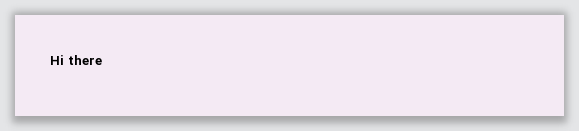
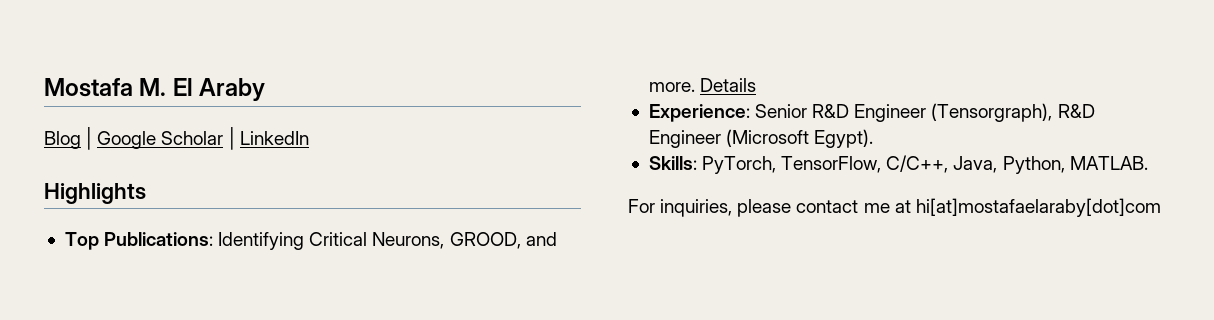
[50,55,102,65] Hi there -> [44,78,266,101] [44,127,309,150] [44,183,146,204] [64,232,557,250] [648,78,757,92] [648,103,1095,122] [648,129,874,148] [648,155,1148,174] [628,198,1161,217] Mostafa M. El Araby // Blog | Google Scholar | LinkedIn // Highlights // Top Publications: Identifying Critical Neurons, GROOD, and more. Details // Experience: Senior R&D Engineer (Tensorgraph), R&D Engineer (Microsoft Egypt). // Skills: PyTorch, TensorFlow, C/C++, Java, Python, MATLAB. // For inquiries, please contact me at hi[at]mostafaelaraby[dot]com

